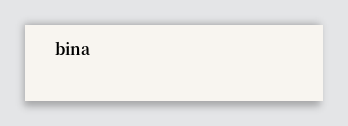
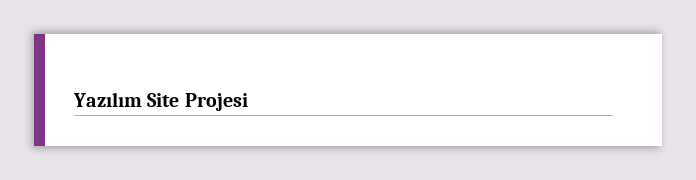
[55,41,91,55] bina -> [73,92,248,111] Yazılım Site Projesi

